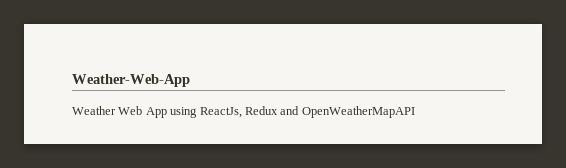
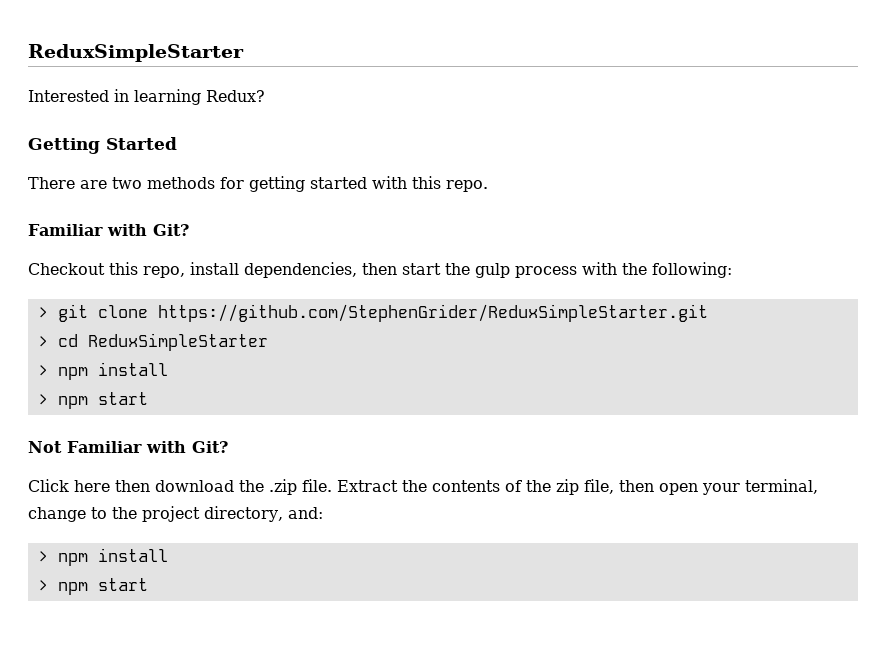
[72,74,190,87] [72,106,415,118] Weather-Web-App // Weather Web App using ReactJs, Redux and OpenWeatherMapAPI -> [28,44,244,62] [28,89,265,105] [28,137,177,154] [28,176,488,192] [28,224,189,236] [28,262,732,278] [37,304,708,322] [37,333,268,351] [37,362,168,380] [37,392,148,409] [28,441,228,453] [28,479,818,495] [28,506,323,522] [37,548,168,566] [37,578,148,595] ReduxSimpleStarter // Interested in learning Redux? // Getting Started // There are two methods for getting started with this repo. // Familiar with Git? // Checkout this repo, install dependencies, then start the gulp process with the following: // > git clone https://github.com/StephenGrider/ReduxSimpleStarter.git // > cd ReduxSimpleStarter // > npm install // > npm start // Not Familiar with Git? // Click here then download the .zip file. Extract the contents of the zip file, then open your terminal, change to the project directory, and: // > npm install // > npm start

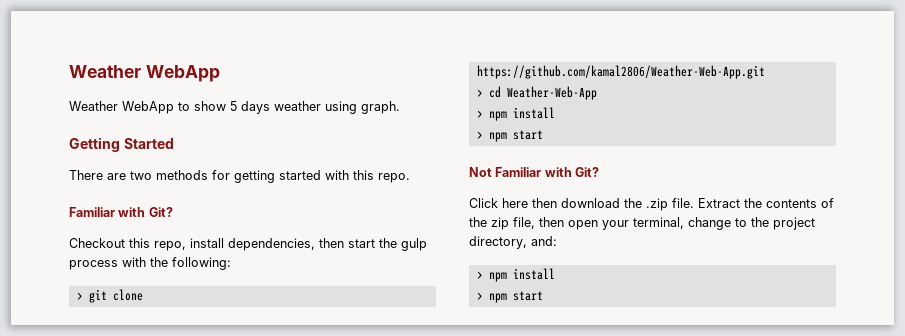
[28,44,244,62] [28,89,265,105] ReduxSimpleStarter // Interested in learning Redux? -> [69,65,220,82] [69,101,400,114] Weather WebApp // Weather WebApp to show 5 days weather using graph.
[157,304,708,322] https://github.com/StephenGrider/ReduxSimpleStarter.git -> [476,65,765,79] https://github.com/kamal2806/Weather-Web-App.git
[87,333,268,351] ReduxSimpleStarter -> [506,86,597,100] Weather-Web-App

